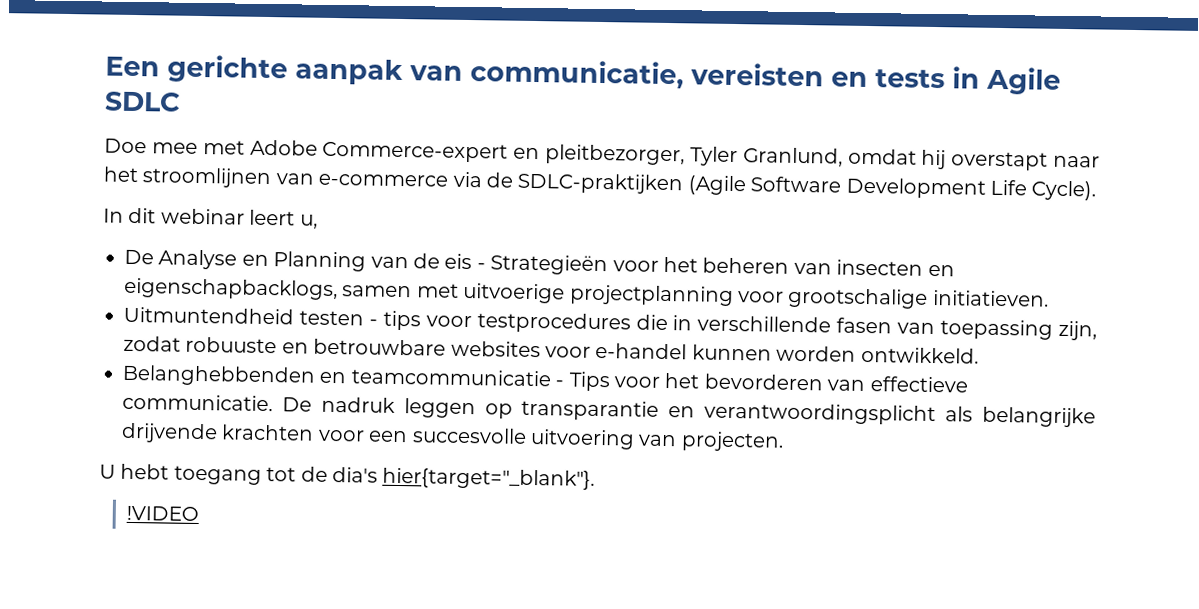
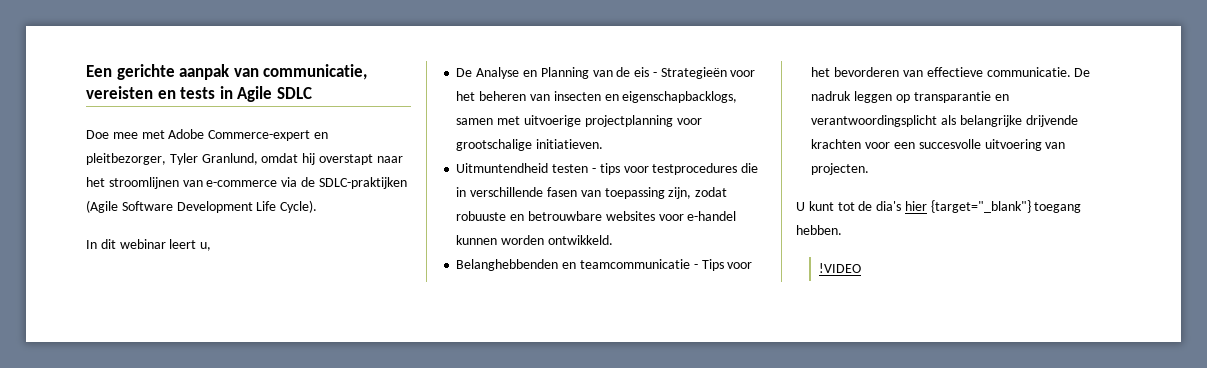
[120,463,262,485] hebt toegang -> [808,201,834,211] kunt
[382,467,596,490] hier{target="_blank"}. -> [904,200,1082,213] [796,225,842,235] hier {target="_blank"} toegang hebben.

